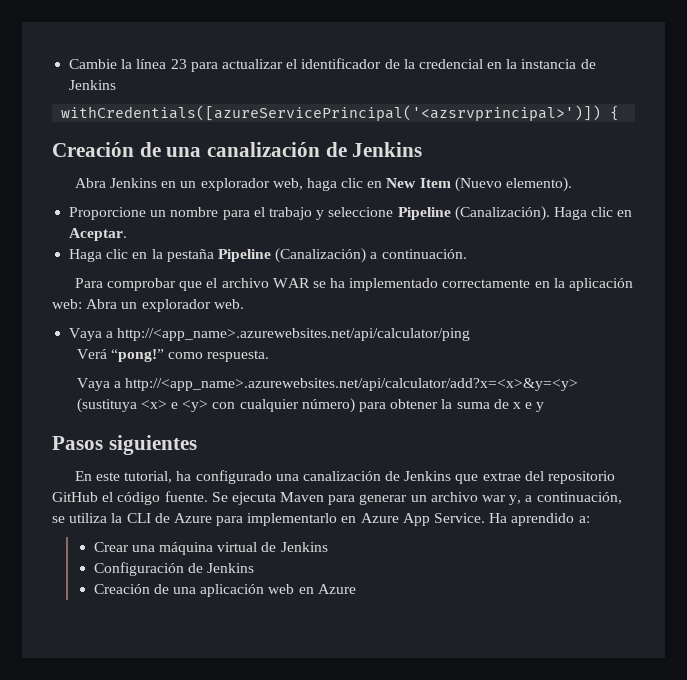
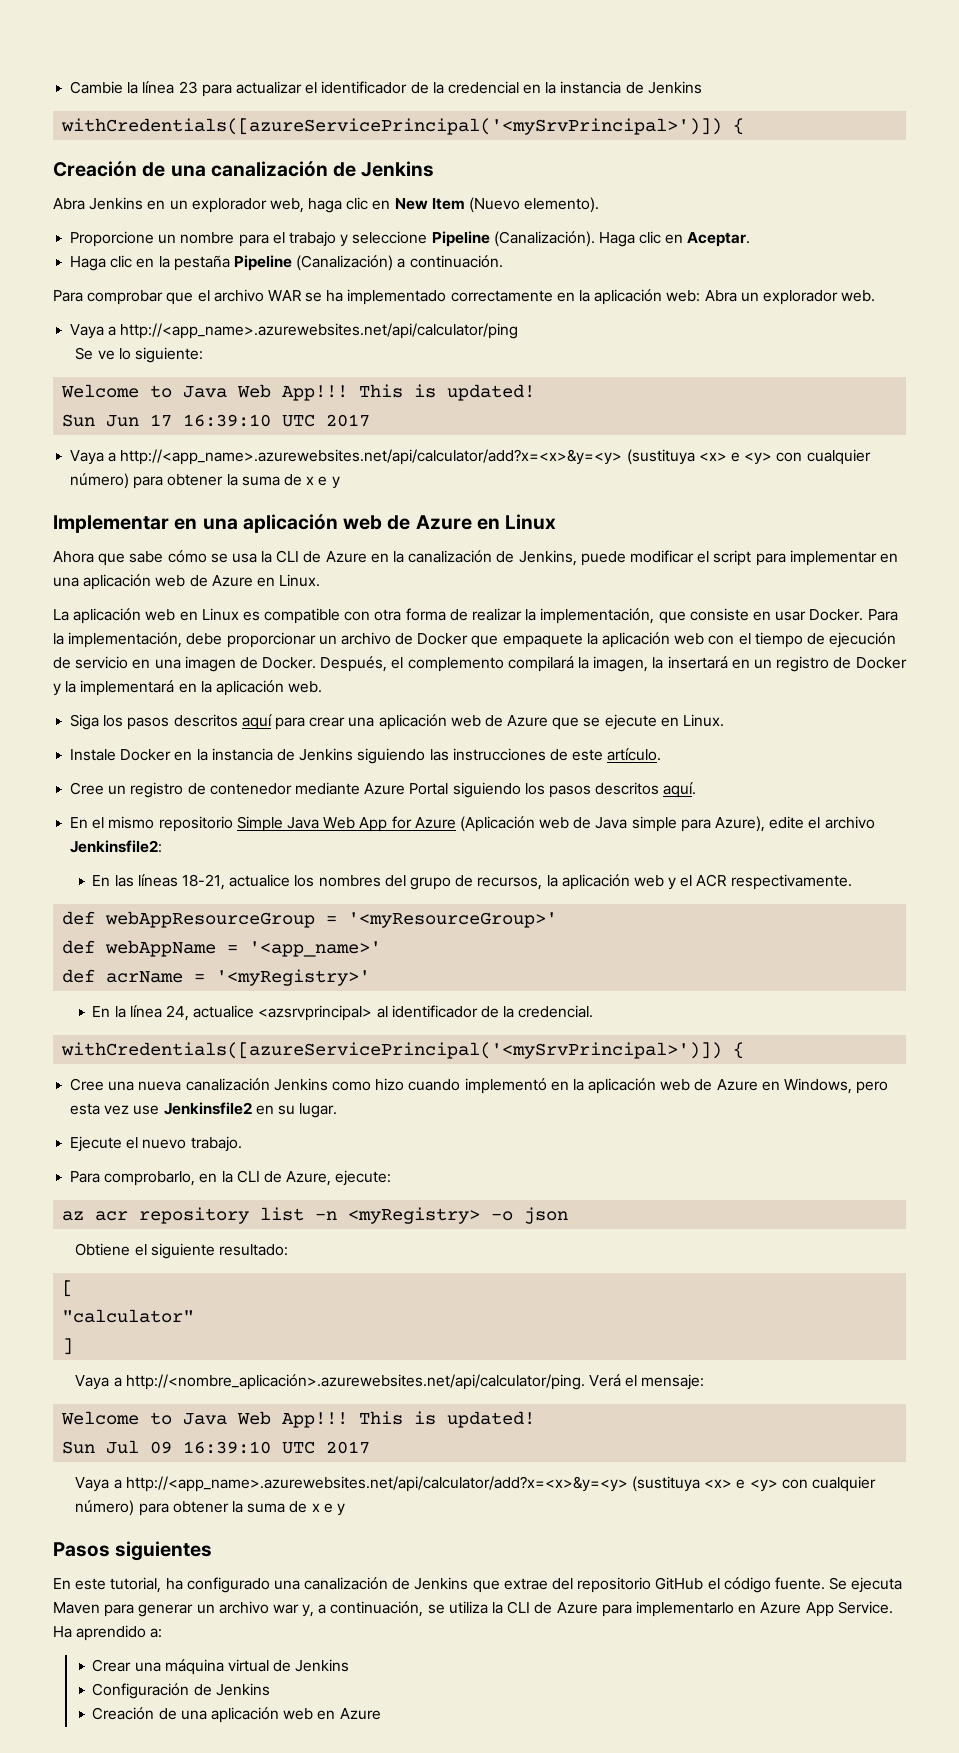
[61,105,602,121] withCredentials([azureServicePrincipal('<azsrvprincipal>')]) -> [61,118,723,135] withCredentials([azureServicePrincipal('<mySrvPrincipal>')])
[76,349,270,362] Verá “pong!” como respuesta. -> [75,347,203,363] [61,384,536,401] [62,414,371,427] [70,449,871,465] [70,473,340,489] [53,514,557,533] [53,550,898,566] [53,574,321,590] [53,608,898,624] [53,632,897,648] [53,656,907,672] [53,680,323,696] [70,714,725,730] [70,748,662,764] [70,782,697,798] [70,816,875,832] [70,840,163,853] [92,874,852,890] [62,911,558,928] [62,940,382,957] [62,969,371,986] [92,1005,594,1021] [61,1042,745,1059] [70,1078,889,1094] [70,1102,338,1118] [70,1136,242,1152] [70,1170,392,1186] [62,1207,569,1224] [75,1243,288,1259] [62,1280,74,1297] [62,1309,195,1323] [62,1338,74,1355] [75,1374,705,1390] [61,1411,536,1428] [62,1440,371,1454] Se ve lo siguiente: // Welcome to Java Web App!!! This is updated! // Sun Jun 17 16:39:10 UTC 2017 // Vaya a http://<app_name>.azurewebsites.net/api/calculator/add?x=<x>&y=<y> (sustituya <x> e <y> con cualquier número) para obtener la suma de x e y // Implementar en una aplicación web de Azure en Linux // Ahora que sabe cómo se usa la CLI de Azure en la canalización de Jenkins, puede modificar el script para implementar en una aplicación web de Azure en Linux. // La aplicación web en Linux es compatible con otra forma de realizar la implementación, que consiste en usar Docker. Para la implementación, debe proporcionar un archivo de Docker que empaquete la aplicación web con el tiempo de ejecución de servicio en una imagen de Docker. Después, el complemento compilará la imagen, la insertará en un registro de Docker y la implementará en la aplicación web. // Siga los pasos descritos aquí para crear una aplicación web de Azure que se ejecute en Linux. // Instale Docker en la instancia de Jenkins siguiendo las instrucciones de este artículo. // Cree un registro de contenedor mediante Azure Portal siguiendo los pasos descritos aquí. // En el mismo repositorio Simple Java Web App for Azure (Aplicación web de Java simple para Azure), edite el archivo Jenkinsfile2: // En las líneas 18-21, actualice los nombres del grupo de recursos, la aplicación web y el ACR respectivamente. // def webAppResourceGroup = '<myResourceGroup>' // def webAppName = '<app_name>' // def acrName = '<myRegistry>' // En la línea 24, actualice <azsrvprincipal> al identificador de la credencial. // withCredentials([azureServicePrincipal('<mySrvPrincipal>')]) { // Cree una nueva canalización Jenkins como hizo cuando implementó en la aplicación web de Azure en Windows, pero esta vez use Jenkinsfile2 en su lugar. // Ejecute el nuevo trabajo. // Para comprobarlo, en la CLI de Azure, ejecute: // az acr repository list -n <myRegistry> -o json // Obtiene el siguiente resultado: // [ // "calculator" // ] // Vaya a http://<nombre_aplicación>.azurewebsites.net/api/calculator/ping. Verá el mensaje: // Welcome to Java Web App!!! This is updated! // Sun Jul 09 16:39:10 UTC 2017

